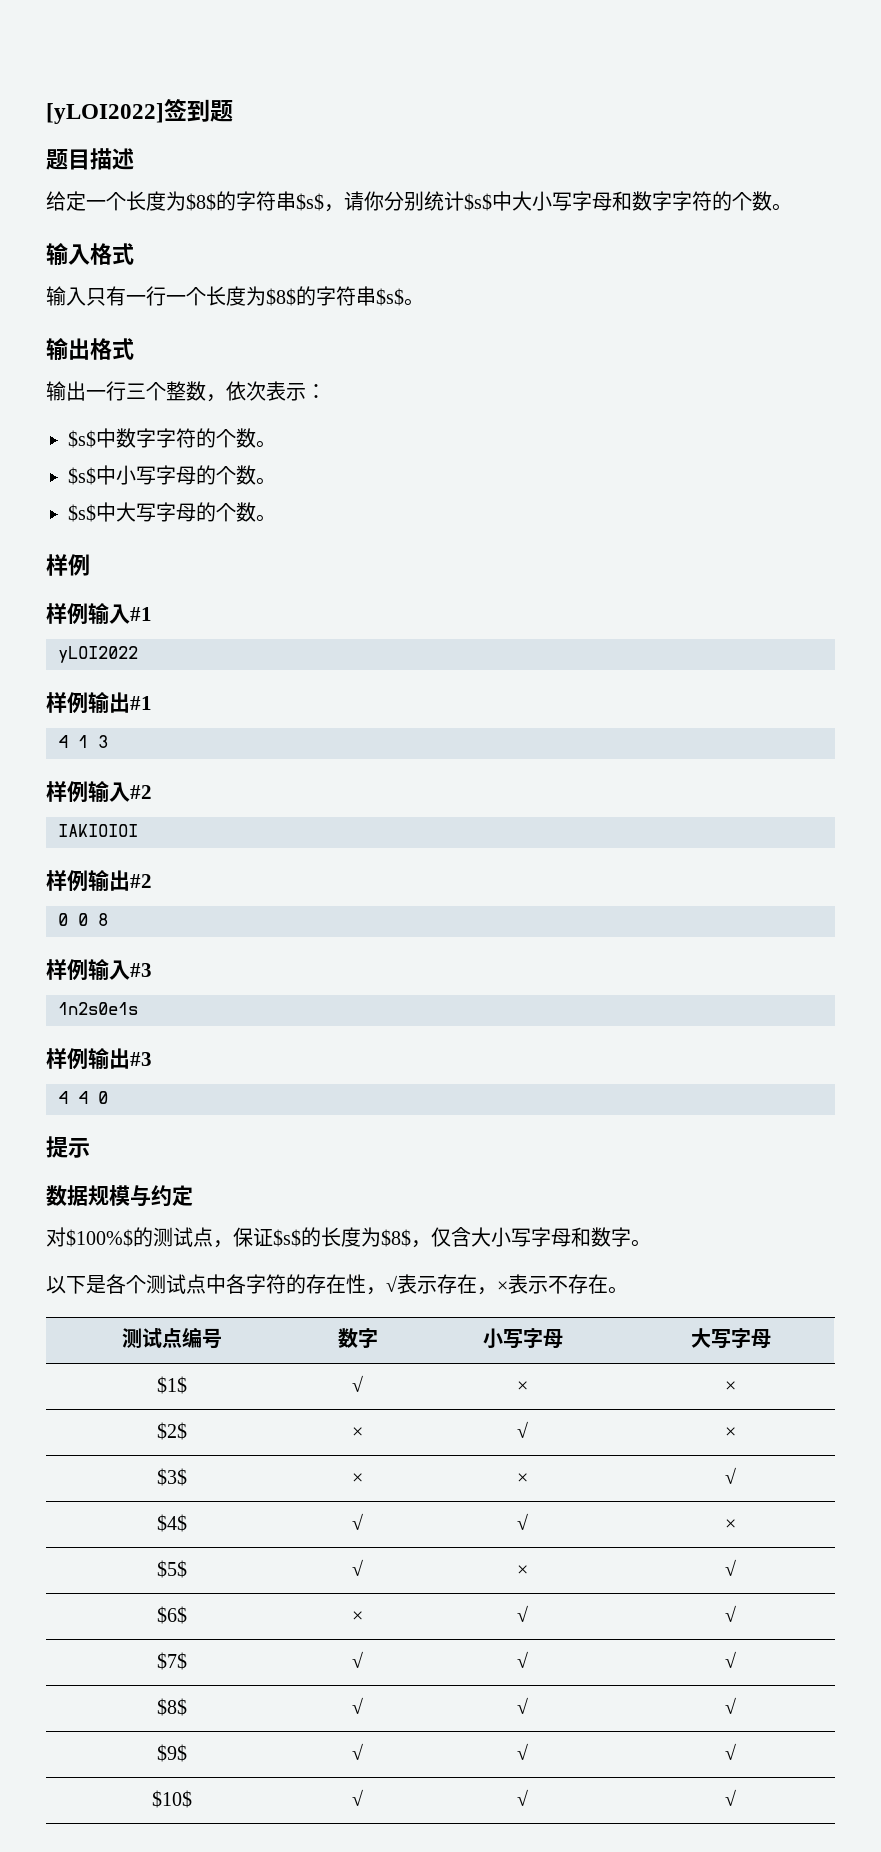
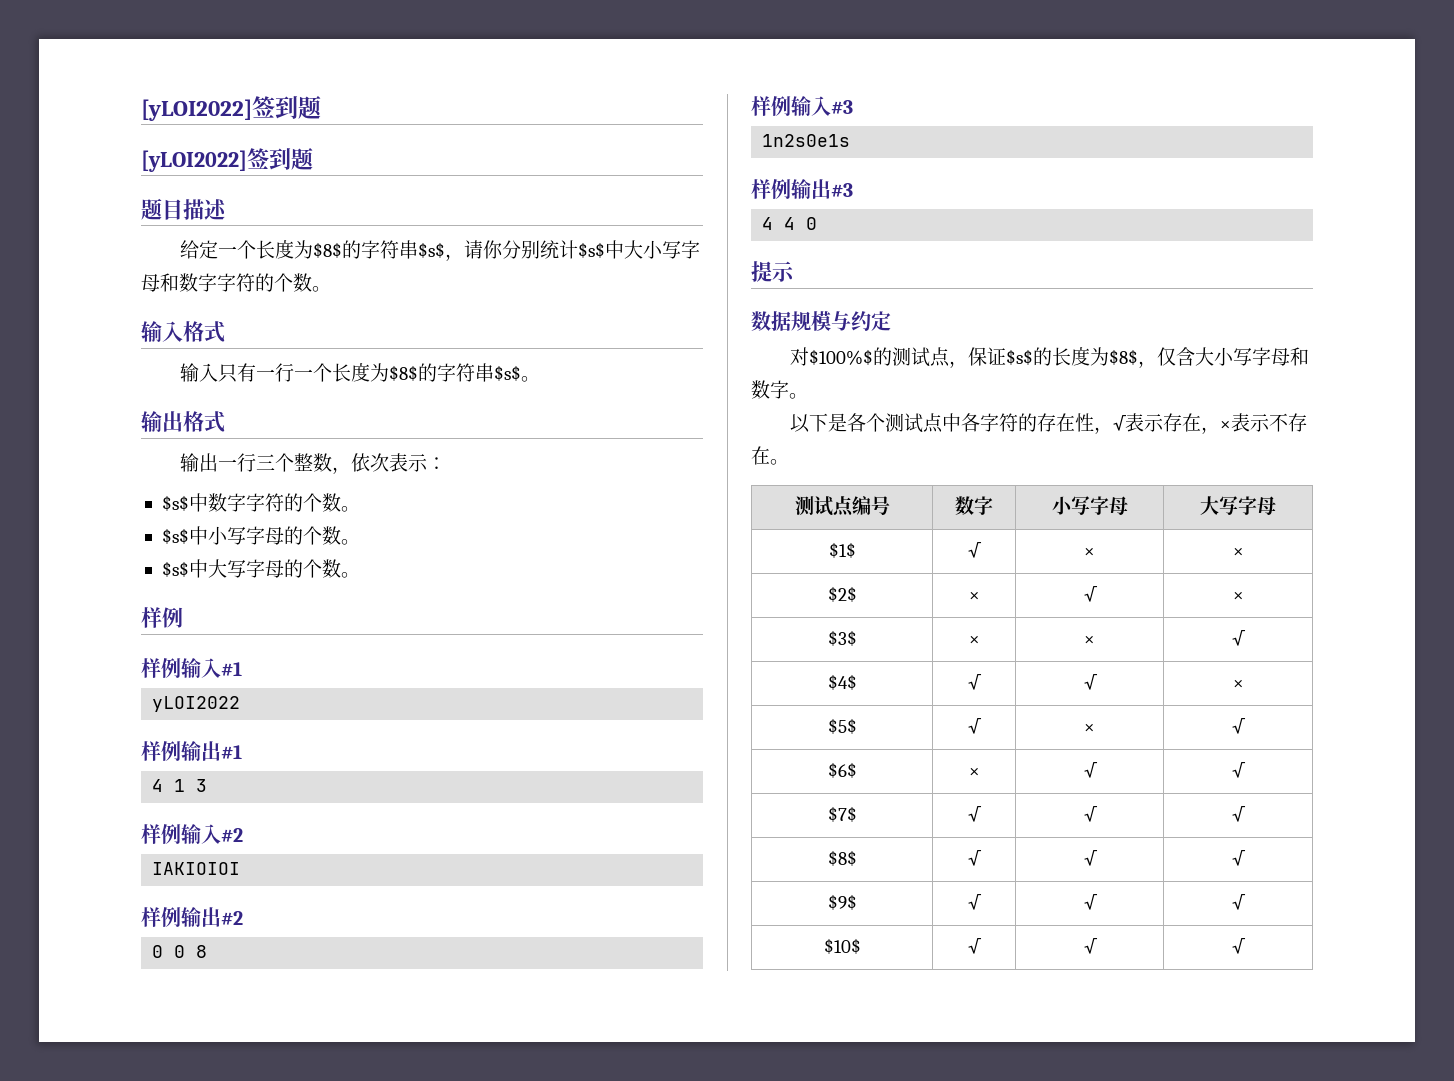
[46,99,233,124] [yLOI2022]签到题 -> [141,95,321,121] [141,147,313,172] [yLOI2022]签到题 // [yLOI2022]签到题

